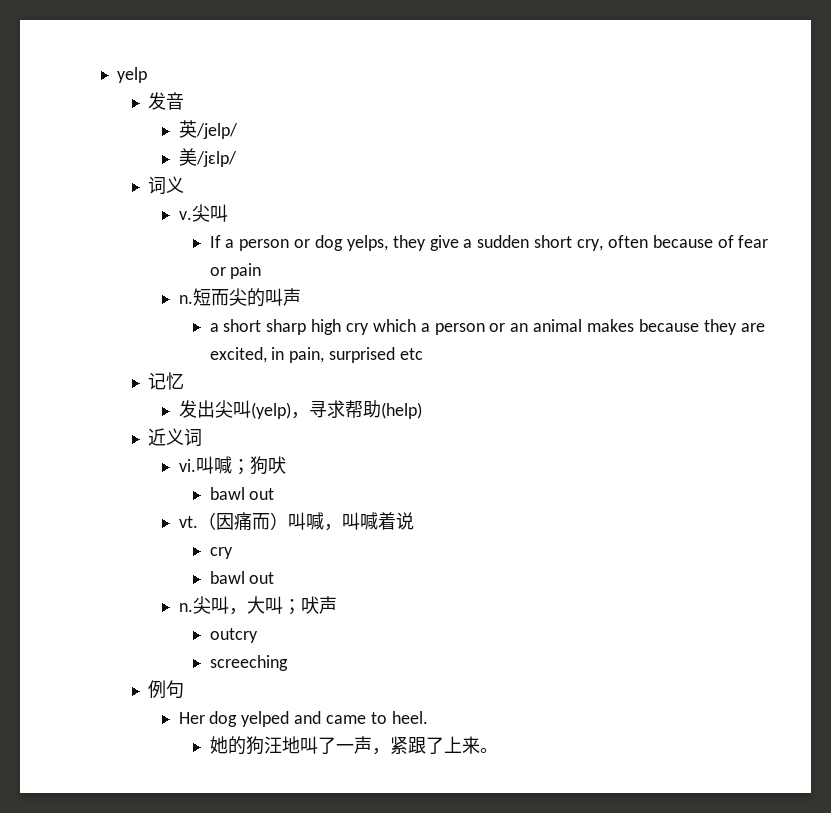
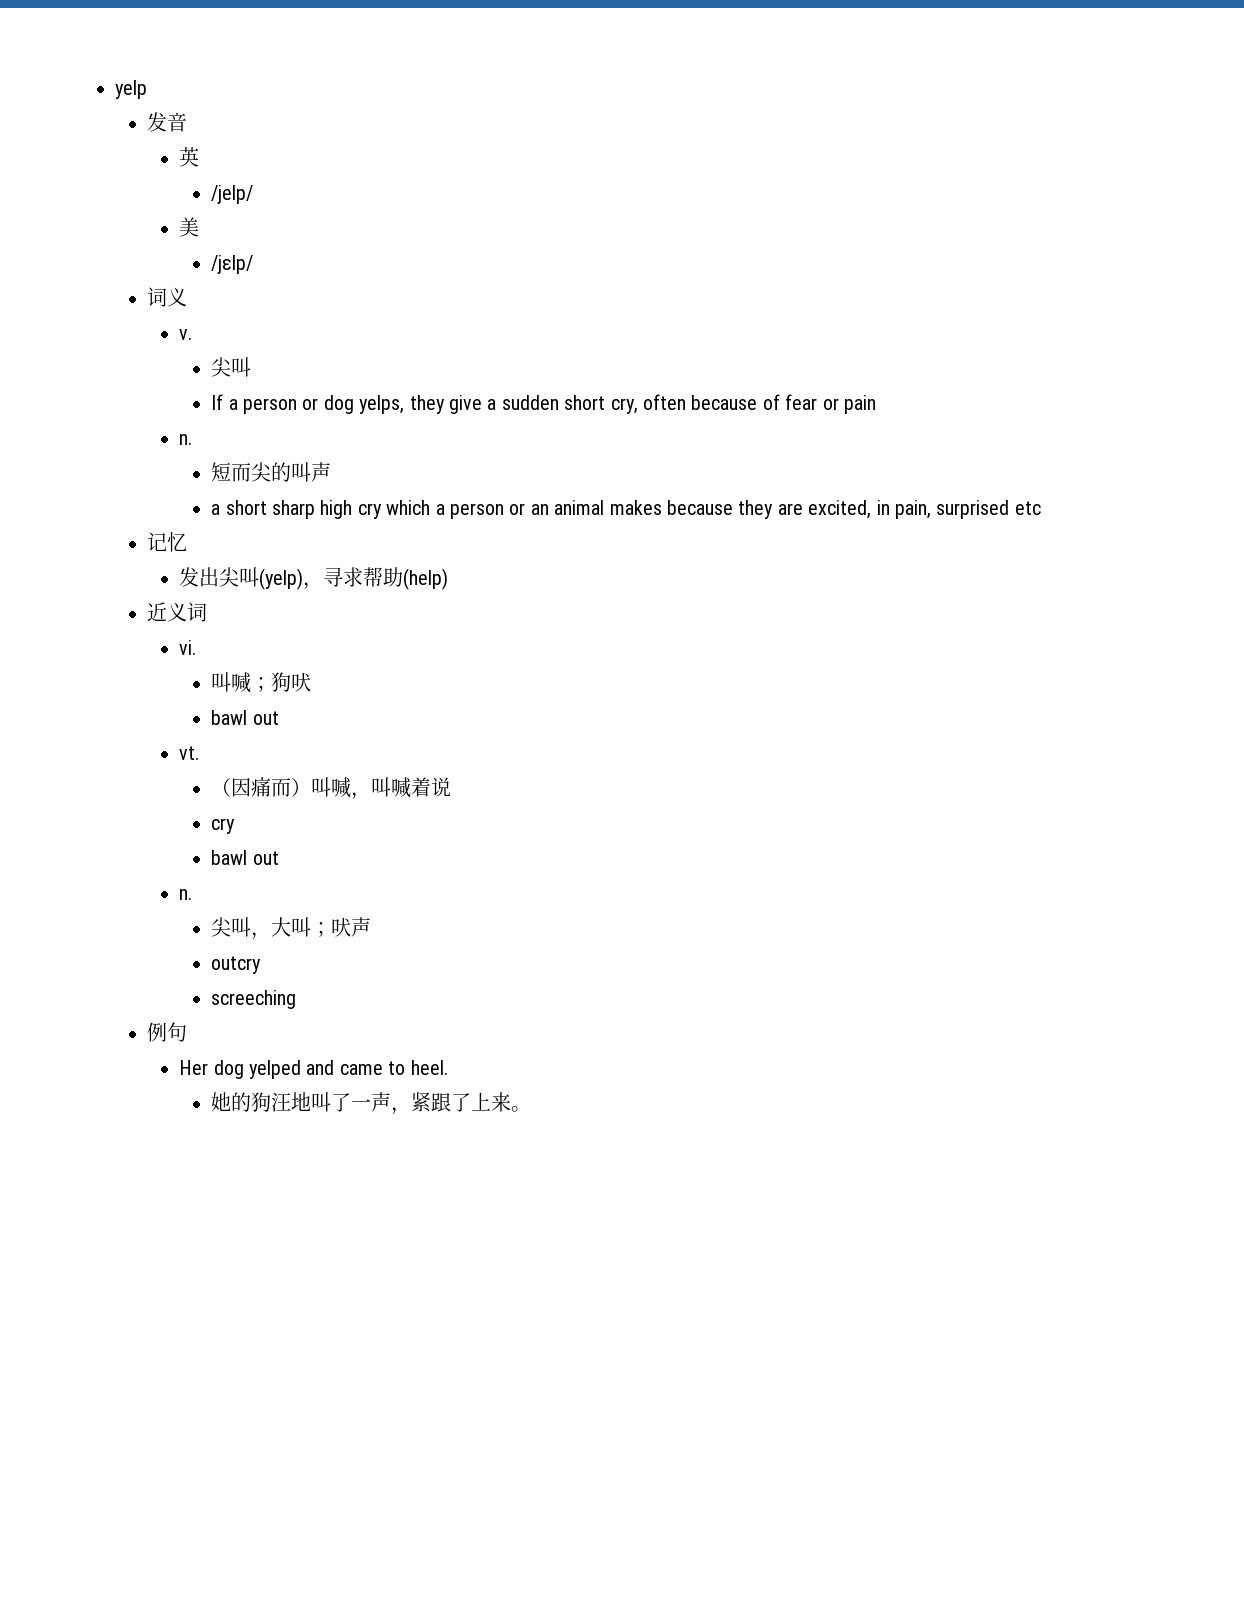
(197, 129) none -> (200, 157) //
(197, 157) none -> (200, 227) //
(192, 215) none -> (193, 334) //
(193, 299) none -> (193, 439) //
(196, 465) none -> (197, 647) //
(198, 522) none -> (200, 753) //
(193, 607) none -> (193, 894) //

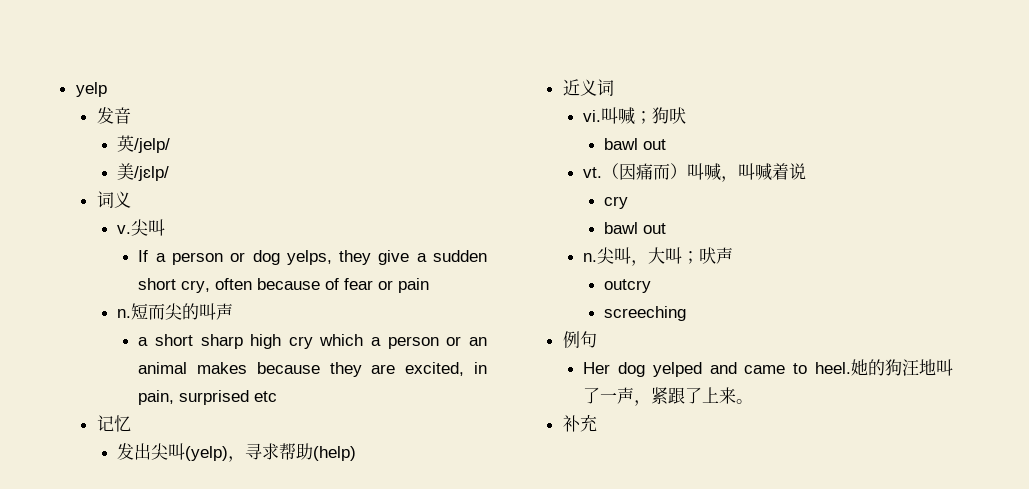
(200, 157) // -> (135, 143) none
(200, 227) // -> (135, 171) none
(193, 334) // -> (132, 229) none
(193, 439) // -> (132, 313) none
(197, 647) // -> (602, 116) none
(200, 753) // -> (603, 172) none
(193, 894) // -> (598, 257) none
(448, 1067) // -> (851, 368) none
(532, 1109) none -> [562,414,597,432] // 补充

